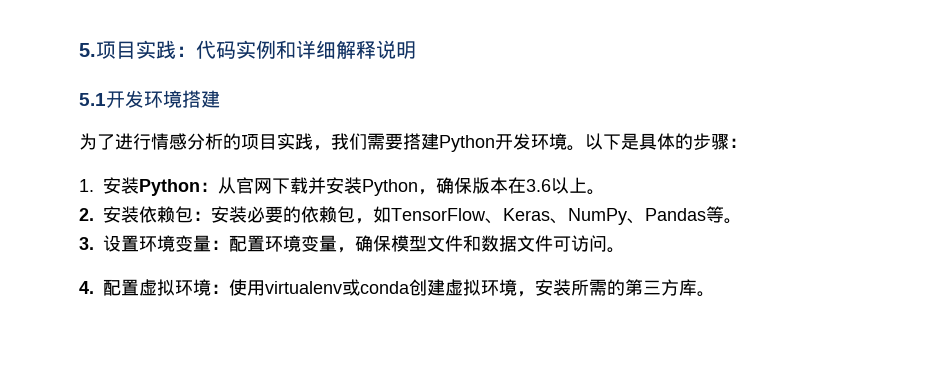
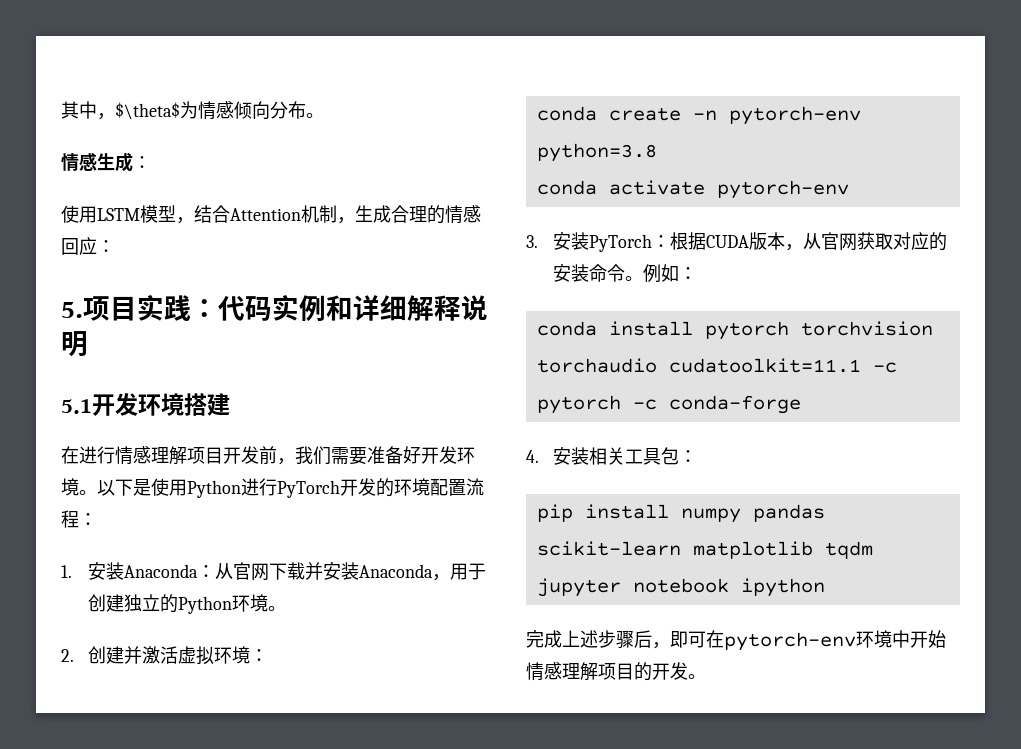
(79, 50) none -> [61,101,324,120] [61,152,151,172] [61,205,481,224] [61,237,115,255] 其中，$\theta$为情感倾向分布。 // 情感生成： // 使用LSTM模型，结合Attention机制，生成合理的情感回应： //
[79,133,115,150] 为了 -> [61,446,79,464] 在
[187,133,313,150] 分析的项目实践 -> [151,446,277,465] 理解项目开发前
[403,133,495,152] 搭建Python -> [367,446,421,464] 准备好
[639,133,729,150] 具体的步骤 -> [151,478,484,498] [61,510,79,528] 使用Python进行PyTorch开发的环境配置流程
[139,179,200,196] Python -> [124,564,199,578] Anaconda
[362,177,605,196] [79,206,742,225] [79,235,625,253] [79,279,697,297] Python，确保版本在3.6以上。 // 2.安装依赖包：安装必要的依赖包，如TensorFlow、Keras、NumPy、Pandas等。 // 3.设置环境变量：配置环境变量，确保模型文件和数据文件可访问。 // 4.配置虚拟环境：使用virtualenv或conda创建虚拟环境，安装所需的第三方库 -> [359,563,487,581] [88,594,287,614] [61,646,269,665] [536,106,861,125] [536,143,657,162] [536,180,849,199] [526,232,948,252] [553,264,698,283] [536,321,933,340] [536,358,897,373] [536,395,801,414] [526,447,698,465] [536,504,825,523] [536,541,873,559] [536,578,825,597] [526,630,946,651] [526,662,688,681] Anaconda，用于创建独立的Python环境。 // 2.创建并激活虚拟环境： // conda create -n pytorch-env python=3.8 // conda activate pytorch-env // 3.安装PyTorch：根据CUDA版本，从官网获取对应的安装命令。例如： // conda install pytorch torchvision torchaudio cudatoolkit=11.1 -c pytorch -c conda-forge // 4.安装相关工具包： // pip install numpy pandas scikit-learn matplotlib tqdm jupyter notebook ipython // 完成上述步骤后，即可在pytorch-env环境中开始情感理解项目的开发

